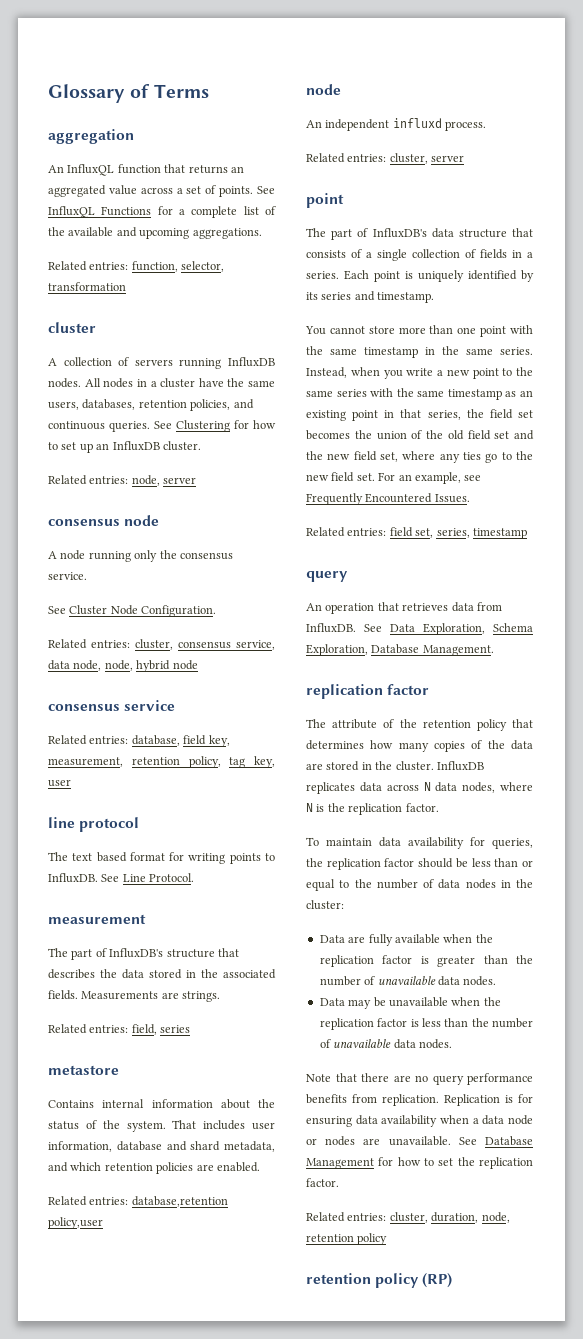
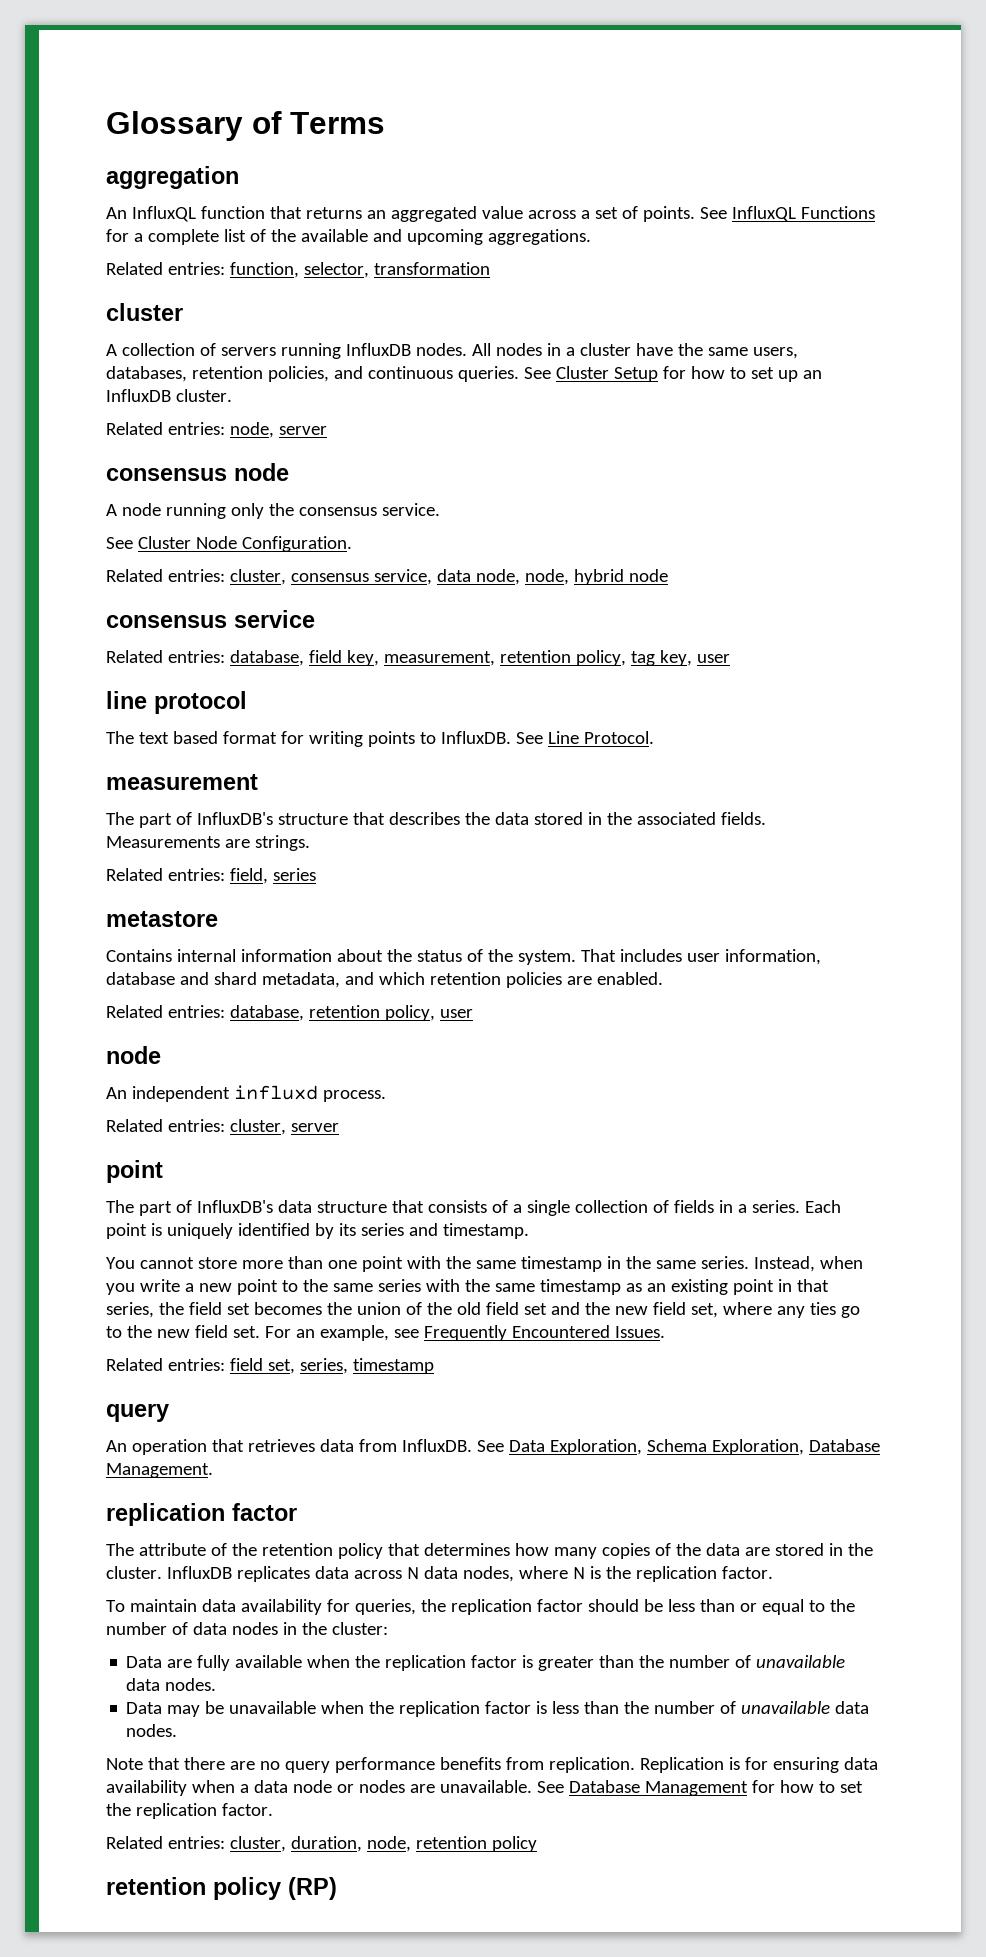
[176,420,230,432] Clustering -> [555,366,658,382] Cluster Setup
[131,1196,228,1207] [48,1217,103,1229] database,retention policy,user -> [229,1005,473,1021] database, retention policy, user

